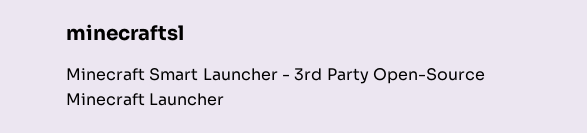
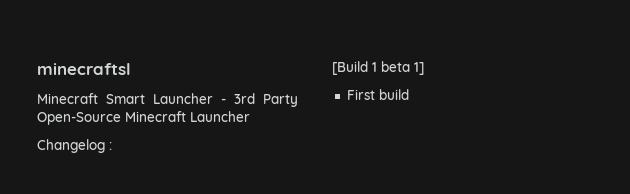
(225, 99) none -> [37,139,112,153] [332,61,424,75] [346,89,409,100] // Changelog : // [Build 1 beta 1] // First build

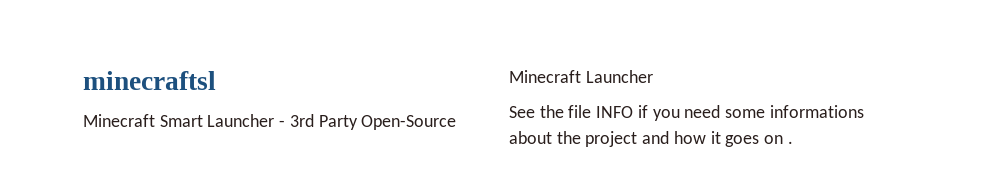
[37,139,112,153] [332,61,424,75] [346,89,409,100] Changelog : // [Build 1 beta 1] // First build -> [509,105,864,121] [509,131,793,147] See the file INFO if you need some informations about the project and how it goes on .

